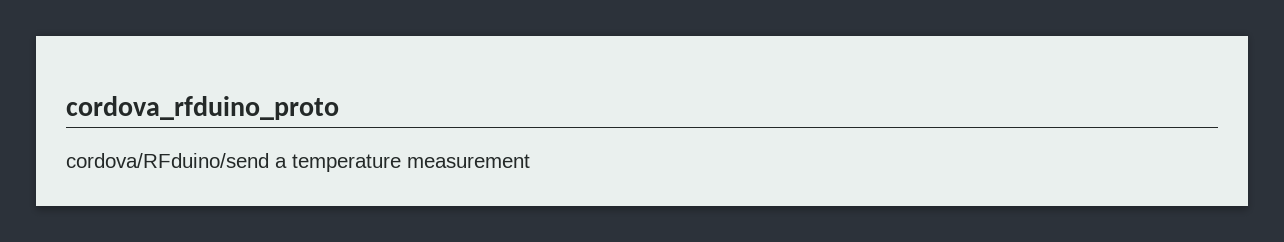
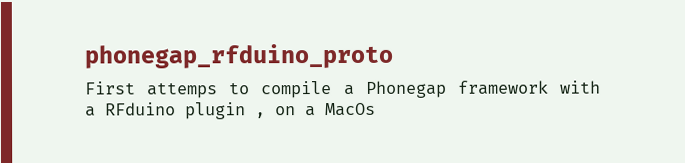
[66,96,339,120] [66,153,530,172] cordova_rfduino_proto // cordova/RFduino/send a temperature measurement -> [84,43,393,69] [84,80,601,99] [85,102,376,120] phonegap_rfduino_proto // First attemps to compile a Phonegap framework with a RFduino plugin , on a MacOs

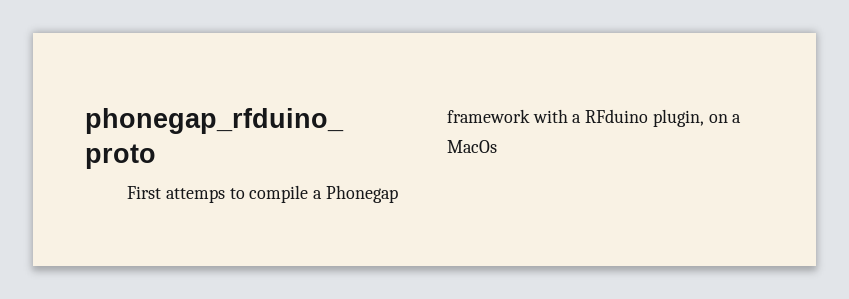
[185,102,266,120] plugin , -> [652,109,704,127] plugin,

